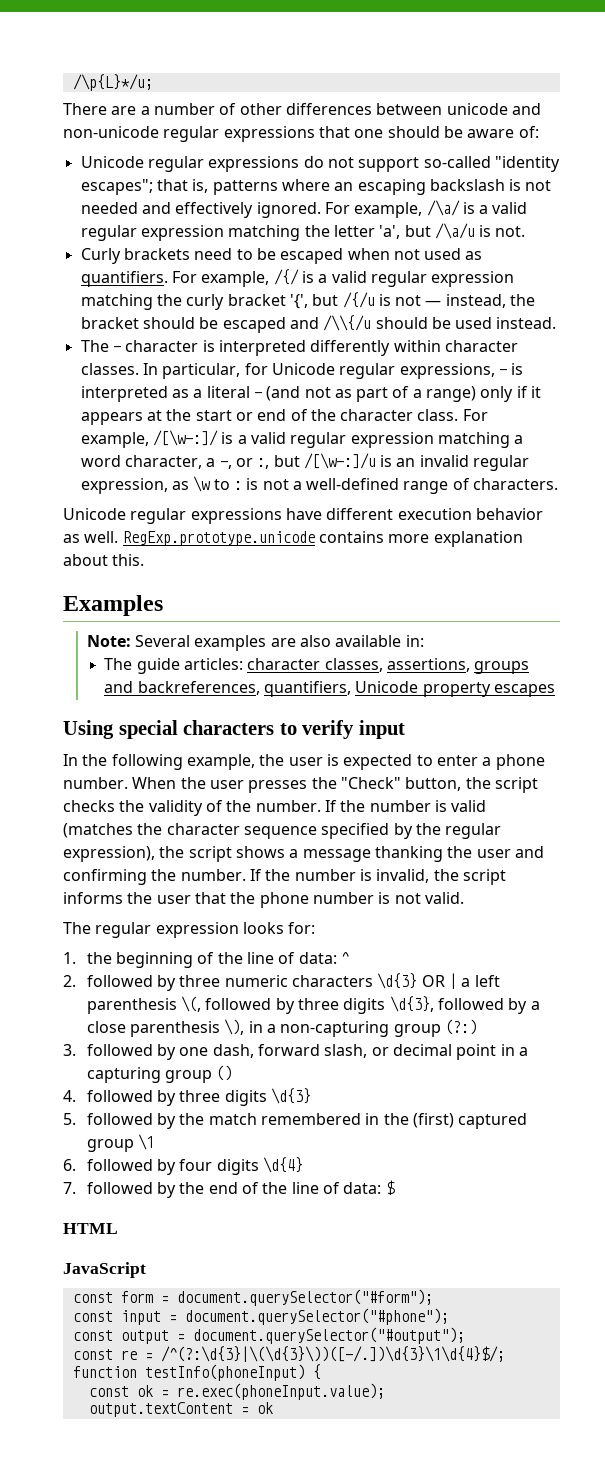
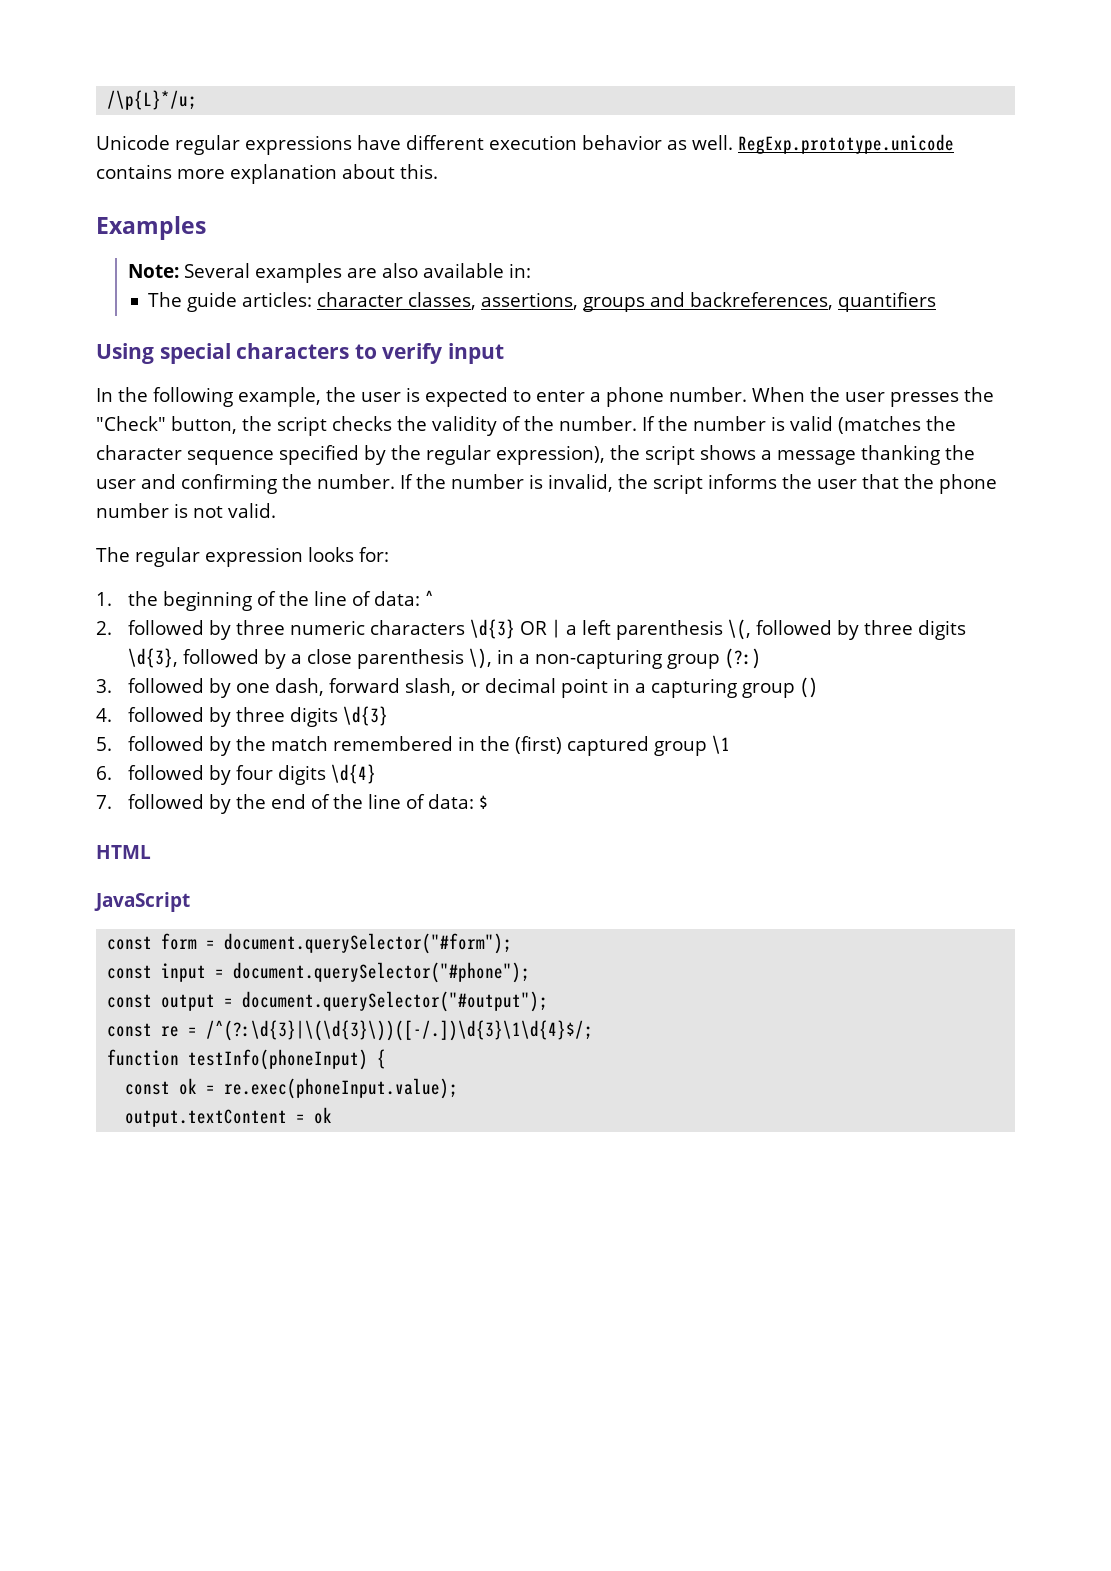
[63,103,541,115] [63,126,539,142] [80,156,560,172] [80,179,552,195] [80,200,528,218] [80,223,526,241] [80,248,483,264] [80,269,515,287] [80,292,536,310] [80,315,557,333] [80,340,518,356] [80,363,524,379] [80,386,542,402] [80,409,488,425] [80,430,524,448] [80,453,530,471] [80,476,559,494] // There are a number of other differences between unicode and non-unicode regular expressions that one should be aware of: // Unicode regular expressions do not support so-called "identity escapes"; that is, patterns where an escaping backslash is not needed and effectively ignored. For example, /\a/ is a valid regular expression matching the letter 'a', but /\a/u is not. // Curly brackets need to be escaped when not used as quantifiers. For example, /{/ is a valid regular expression matching the curly bracket '{', but /{/u is not — instead, the bracket should be escaped and /\\{/u should be used instead. // The - character is interpreted differently within character classes. In particular, for Unicode regular expressions, - is interpreted as a literal - (and not as part of a range) only if it appears at the start or end of the character class. For example, /[\w-:]/ is a valid regular expression matching a word character, a -, or :, but /[\w-:]/u is an invalid regular expression, as \w to : is not a well-defined range of characters. -> (198, 100) none
[264,681,556,697] quantifiers, Unicode property escapes -> [837,292,936,312] quantifiers

